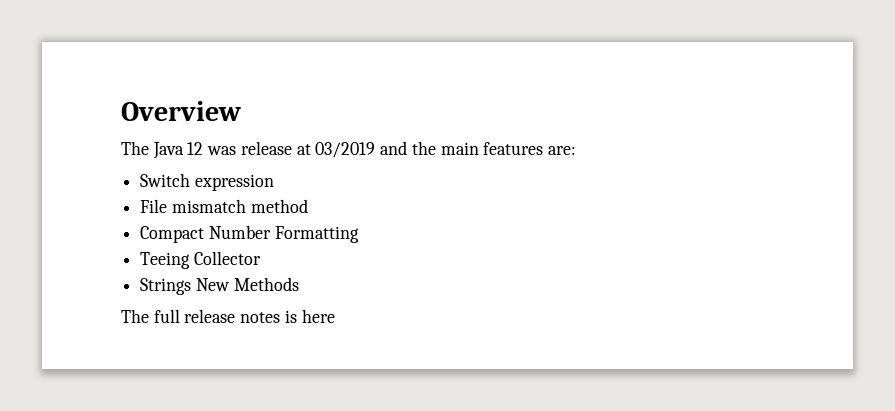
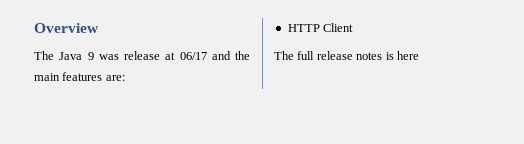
[187,142,204,155] 12 -> [87,52,94,60] 9
[315,142,376,158] 03/2019 -> [179,52,207,60] 06/17
[140,173,274,191] [140,199,308,213] [140,225,359,243] [140,251,261,269] [140,277,299,295] Switch expression // File mismatch method // Compact Number Formatting // Teeing Collector // Strings New Methods -> [287,23,354,32] HTTP Client

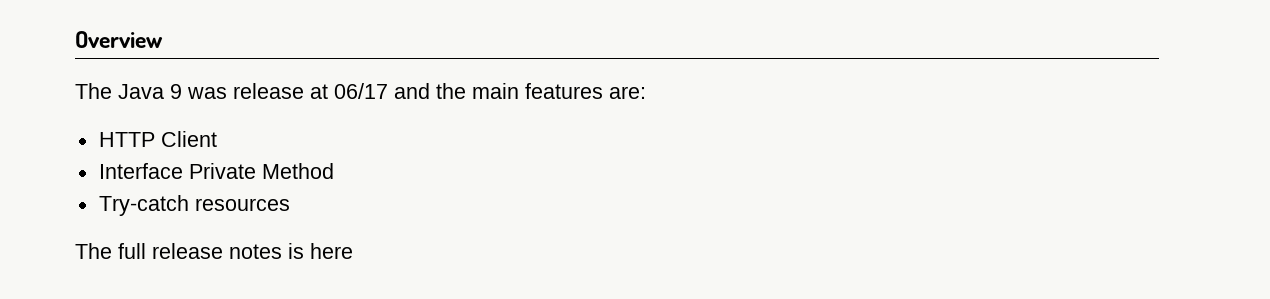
(354, 27) none -> [98,163,334,179] [98,195,290,216] // Interface Private Method // Try-catch resources

